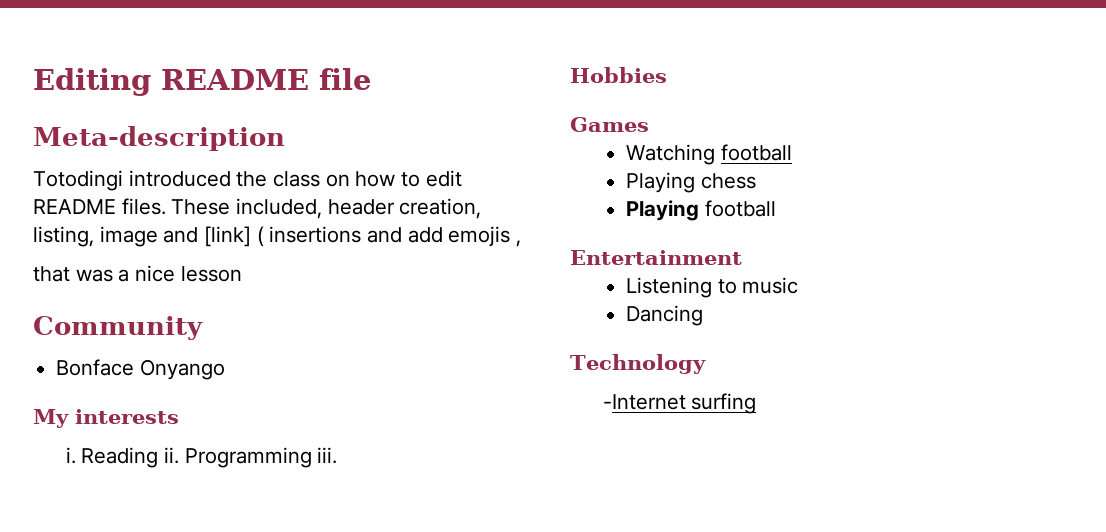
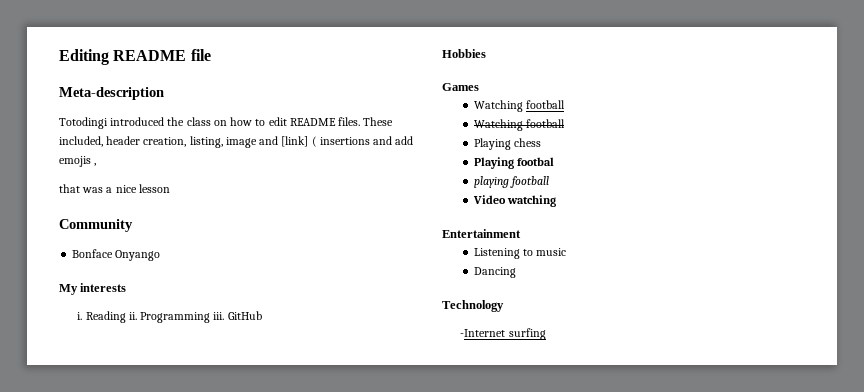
(338, 455) none -> [227,311,262,320] GitHub
(792, 152) none -> [473,119,565,131] // Watching football
[704,200,776,217] football -> [516,157,554,166] [473,176,549,188] [472,195,556,207] footbal // playing football // Video watching

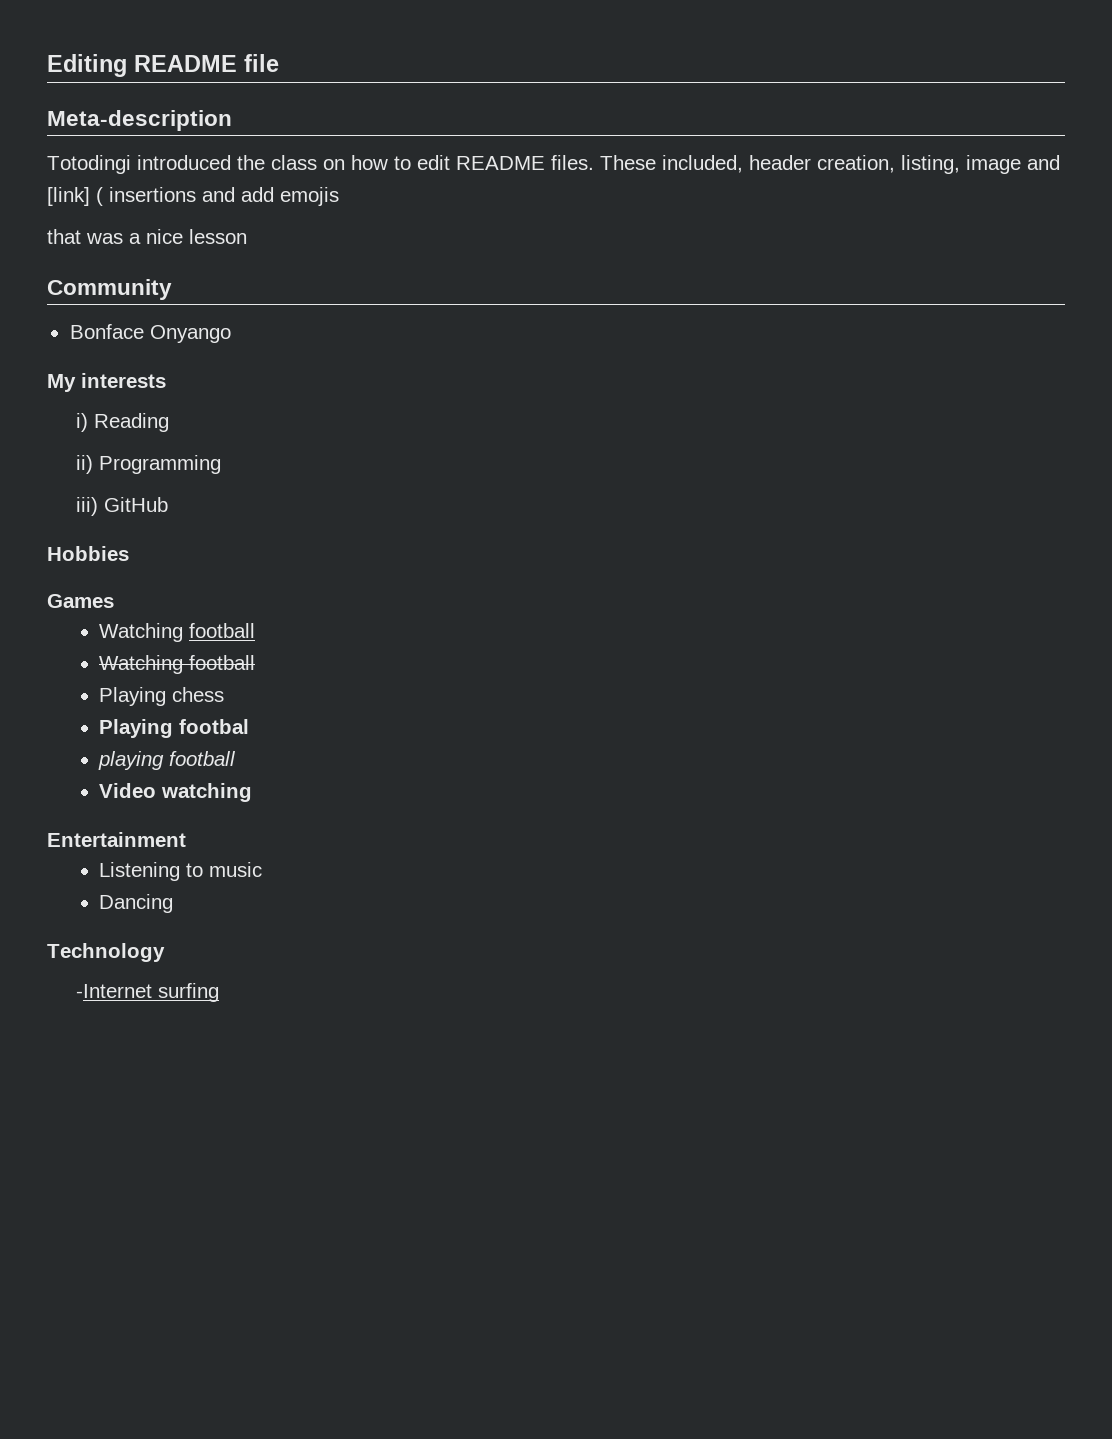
[94,163,97,166] , -> (339, 196) none
[77,312,83,320] i. -> [76,413,89,432] i)
[128,312,137,320] ii. -> [76,455,94,474] // ii)
[213,312,225,320] iii. -> [76,497,99,516] // iii)

